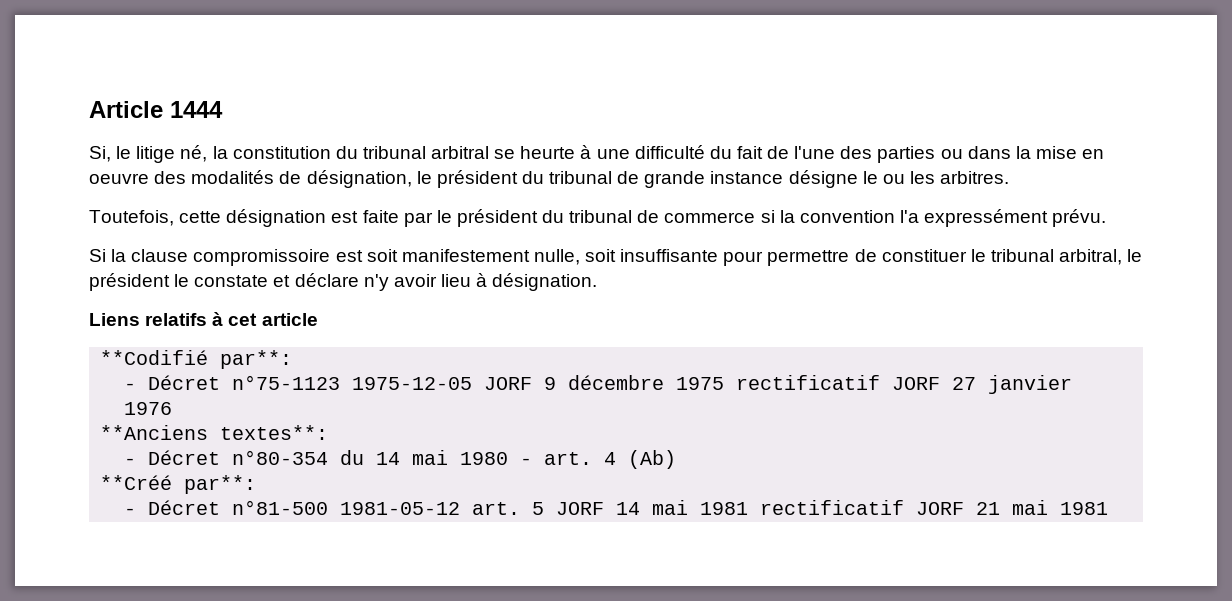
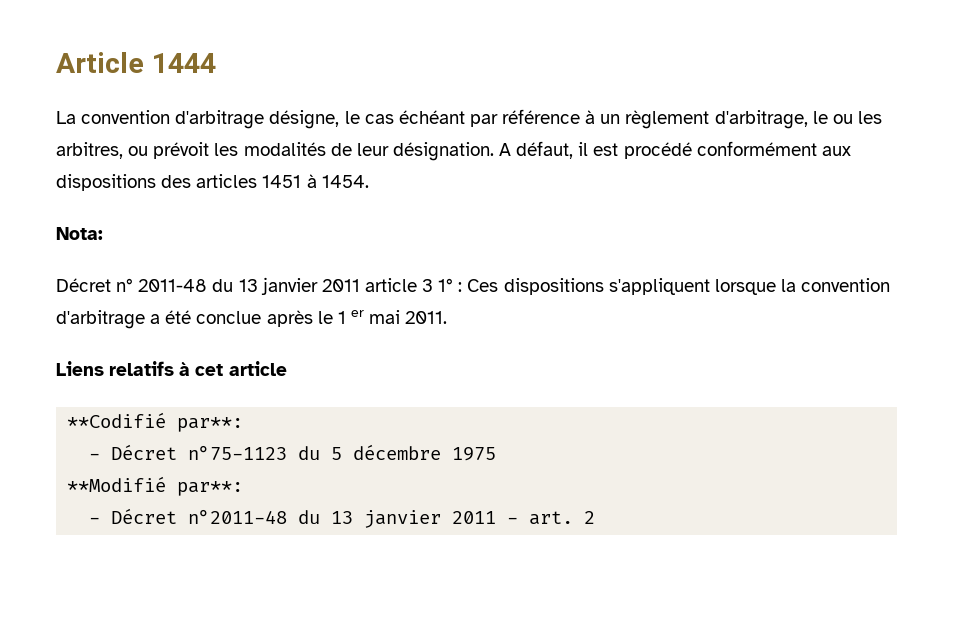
[89,145,1105,163] [89,170,1010,188] [89,209,1107,227] [89,249,1143,266] [89,273,598,291] Si, le litige né, la constitution du tribunal arbitral se heurte à une difficulté du fait de l'une des parties ou dans la mise en oeuvre des modalités de désignation, le président du tribunal de grande instance désigne le ou les arbitres. // Toutefois, cette désignation est faite par le président du tribunal de commerce si la convention l'a expressément prévu. // Si la clause compromissoire est soit manifestement nulle, soit insuffisante pour permettre de constituer le tribunal arbitral, le président le constate et déclare n'y avoir lieu à désignation. -> [56,109,882,129] [56,141,851,161] [56,174,369,191] [56,227,103,240] [56,277,891,295] [56,310,448,329] La convention d'arbitrage désigne, le cas échéant par référence à un règlement d'arbitrage, le ou les arbitres, ou prévoit les modalités de leur désignation. A défaut, il est procédé conformément aux dispositions des articles 1451 à 1454. // Nota: // Décret n° 2011-48 du 13 janvier 2011 article 3 1° : Ces dispositions s'appliquent lorsque la convention d'arbitrage a été conclue après le 1 er mai 2011.
[352,377,557,390] 1975-12-05 JORF 9 -> [298,446,343,460] du 5
[736,375,1073,394] [124,402,173,415] [100,425,329,440] [124,450,677,469] [100,475,257,494] [124,500,1109,515] rectificatif JORF 27 janvier 1976 // **Anciens textes**: // - Décret n°80-354 du 14 mai 1980 - art. 4 (Ab) // **Créé par**: // - Décret n°81-500 1981-05-12 art. 5 JORF 14 mai 1981 rectificatif JORF 21 mai 1981 -> [67,476,244,496] [89,508,596,528] // **Modifié par**: // - Décret n°2011-48 du 13 janvier 2011 - art. 2

